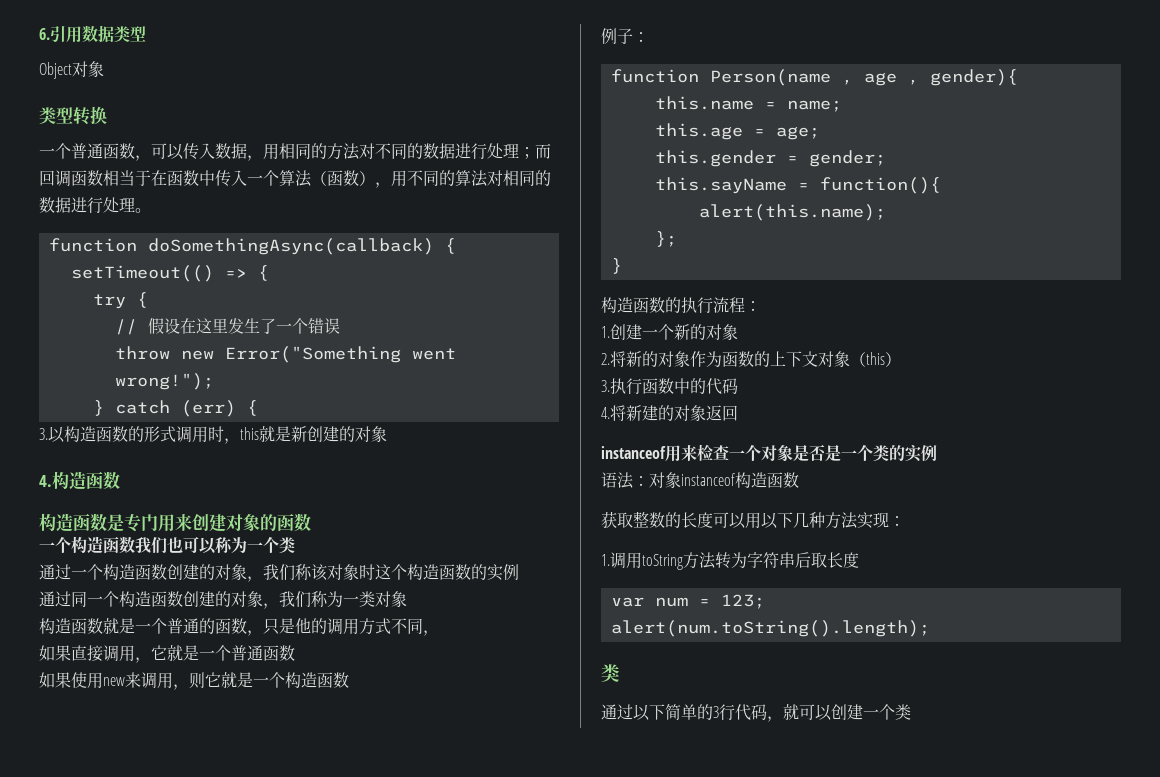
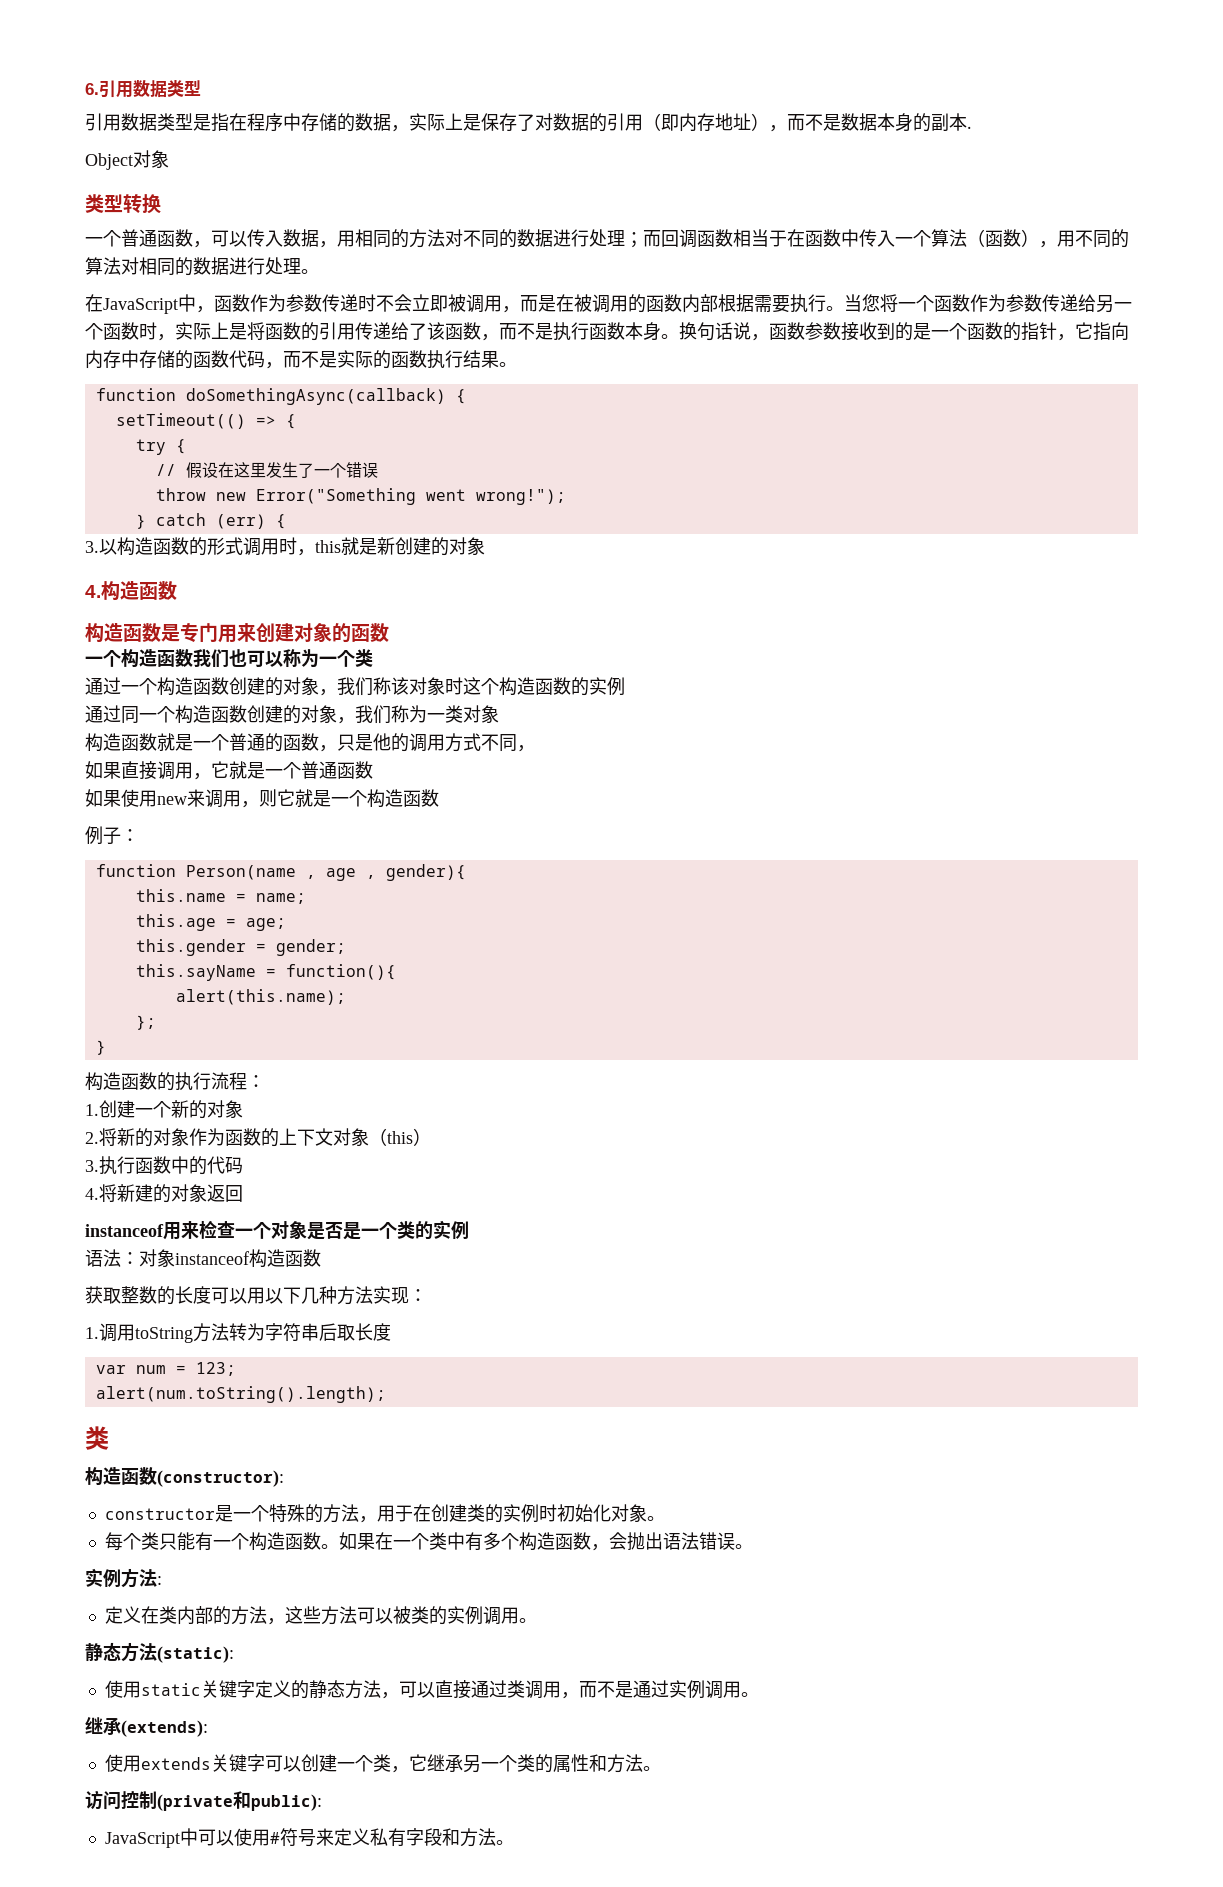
(146, 34) none -> [85,113,972,132] // 引用数据类型是指在程序中存储的数据，实际上是保存了对数据的引用（即内存地址），而不是数据本身的副本.
(151, 210) none -> [85,294,1132,314] [85,322,1129,341] [85,350,517,369] // 在JavaScript中，函数作为参数传递时不会立即被调用，而是在被调用的函数内部根据需要执行。当您将一个函数作为参数传递给另一个函数时，实际上是将函数的引用传递给了该函数，而不是执行函数本身。换句话说，函数参数接收到的是一个函数的指针，它指向内存中存储的函数代码，而不是实际的函数执行结果。
[601,704,911,722] 通过以下简单的3行代码，就可以创建一个类 -> [85,1467,284,1487] [104,1504,665,1523] [104,1532,753,1551] [85,1568,162,1588] [104,1606,537,1625] [85,1642,234,1663] [104,1680,759,1699] [85,1716,208,1737] [104,1754,661,1773] [85,1790,322,1811] [104,1828,514,1848] 构造函数(constructor): // constructor是一个特殊的方法，用于在创建类的实例时初始化对象。 // 每个类只能有一个构造函数。如果在一个类中有多个构造函数，会抛出语法错误。 // 实例方法: // 定义在类内部的方法，这些方法可以被类的实例调用。 // 静态方法(static): // 使用static关键字定义的静态方法，可以直接通过类调用，而不是通过实例调用。 // 继承(extends): // 使用extends关键字可以创建一个类，它继承另一个类的属性和方法。 // 访问控制(private和public): // JavaScript中可以使用#符号来定义私有字段和方法。

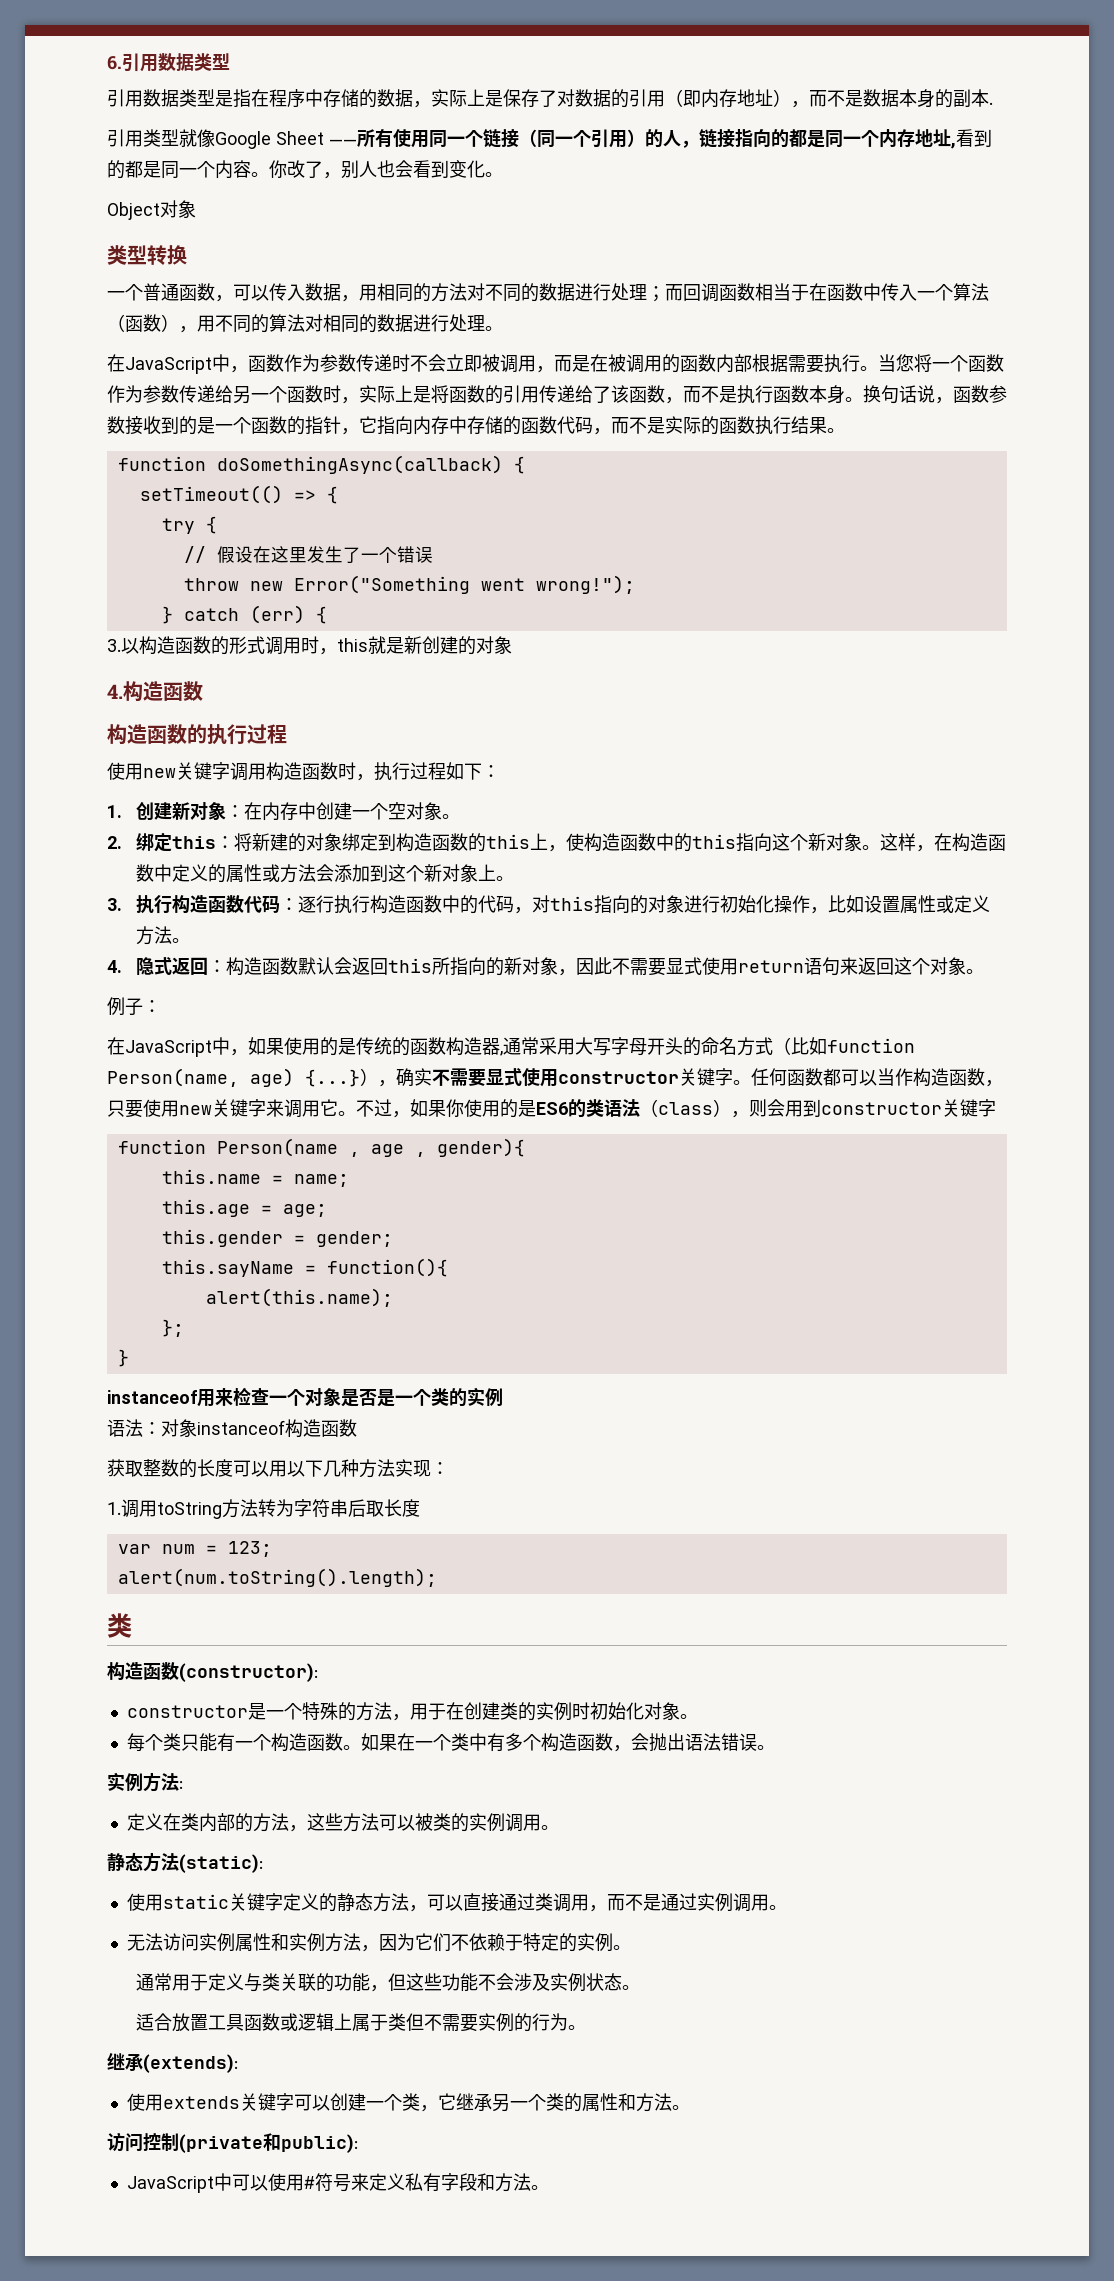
(972, 127) none -> [107,128,992,149] [107,160,503,179] // 引用类型就像Google Sheet ——所有使用同一个链接（同一个引用）的人，链接指向的都是同一个内存地址,看到的都是同一个内容。你改了，别人也会看到变化。
[161,623,389,643] [85,649,373,668] [85,677,625,696] [85,705,499,724] [85,733,535,752] [85,761,373,780] [85,789,439,808] [85,826,139,845] 是专门用来创建对象的函数 // 一个构造函数我们也可以称为一个类 // 通过一个构造函数创建的对象，我们称该对象时这个构造函数的实例 // 通过同一个构造函数创建的对象，我们称为一类对象 // 构造函数就是一个普通的函数，只是他的调用方式不同， // 如果直接调用，它就是一个普通函数 // 如果使用new来调用，则它就是一个构造函数 // 例子： -> [187,724,287,745] [107,762,500,781] [107,802,460,821] [107,833,1006,852] [135,864,514,883] [107,895,990,914] [135,926,190,945] [107,957,984,976] [107,997,161,1016] [107,1037,915,1057] [107,1068,1003,1087] [107,1099,996,1118] 的执行过程 // 使用new关键字调用构造函数时，执行过程如下： // 1.创建新对象：在内存中创建一个空对象。 // 2.绑定this：将新建的对象绑定到构造函数的this上，使构造函数中的this指向这个新对象。这样，在构造函数中定义的属性或方法会添加到这个新对象上。 // 3.执行构造函数代码：逐行执行构造函数中的代码，对this指向的对象进行初始化操作，比如设置属性或定义方法。 // 4.隐式返回：构造函数默认会返回this所指向的新对象，因此不需要显式使用return语句来返回这个对象。 // 例子： // 在JavaScript中，如果使用的是传统的函数构造器,通常采用大写字母开头的命名方式（比如function Person(name, age) {...}），确实不需要显式使用constructor关键字。任何函数都可以当作构造函数，只要使用new关键字来调用它。不过，如果你使用的是ES6的类语法（class），则会用到constructor关键字
[85,1072,265,1091] [85,1100,243,1119] [85,1128,431,1147] [85,1156,243,1175] [85,1184,243,1203] // 构造函数的执行流程： // 1.创建一个新的对象 // 2.将新的对象作为函数的上下文对象（this） // 3.执行函数中的代码 // 4.将新建的对象返回 -> (129, 1358) none
(759, 1694) none -> [126,1933,631,1952] [135,1973,640,1992] [135,2013,586,2032] // 无法访问实例属性和实例方法，因为它们不依赖于特定的实例。 // 通常用于定义与类关联的功能，但这些功能不会涉及实例状态。 // 适合放置工具函数或逻辑上属于类但不需要实例的行为。

